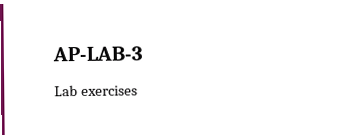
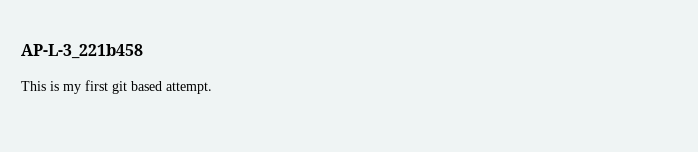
[52,46,143,62] [54,85,138,97] AP-LAB-3 // Lab exercises -> [21,44,143,59] [21,80,212,94] AP-L-3_221b458 // This is my first git based attempt.

